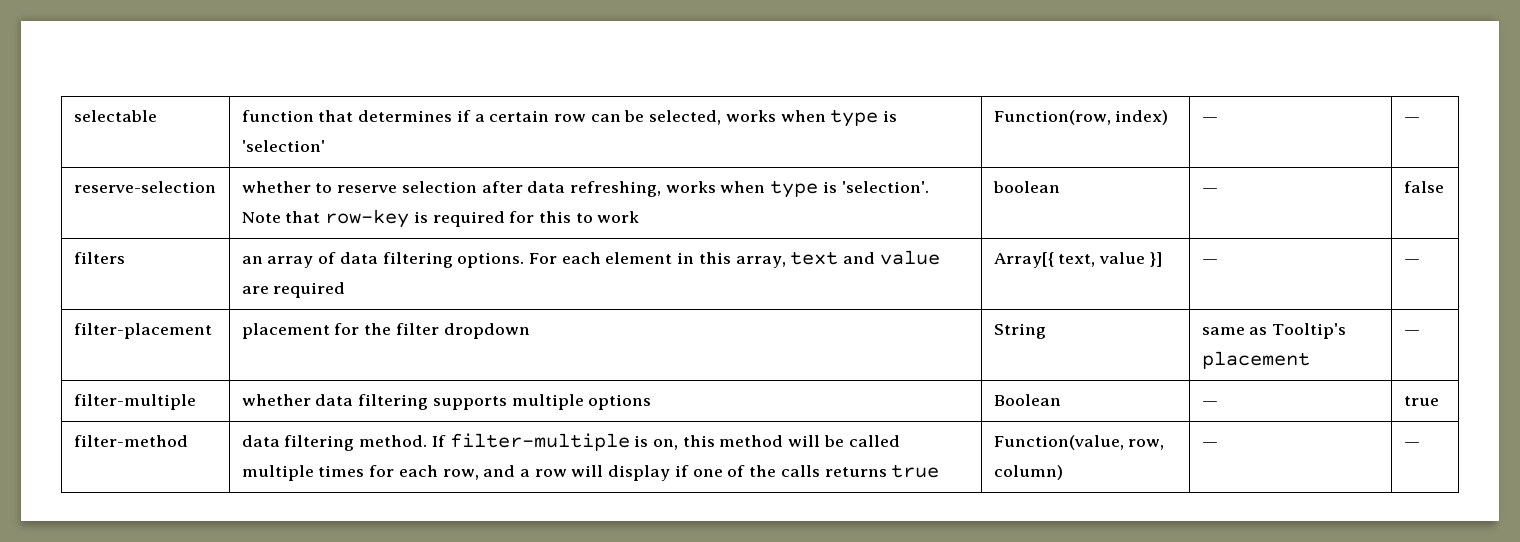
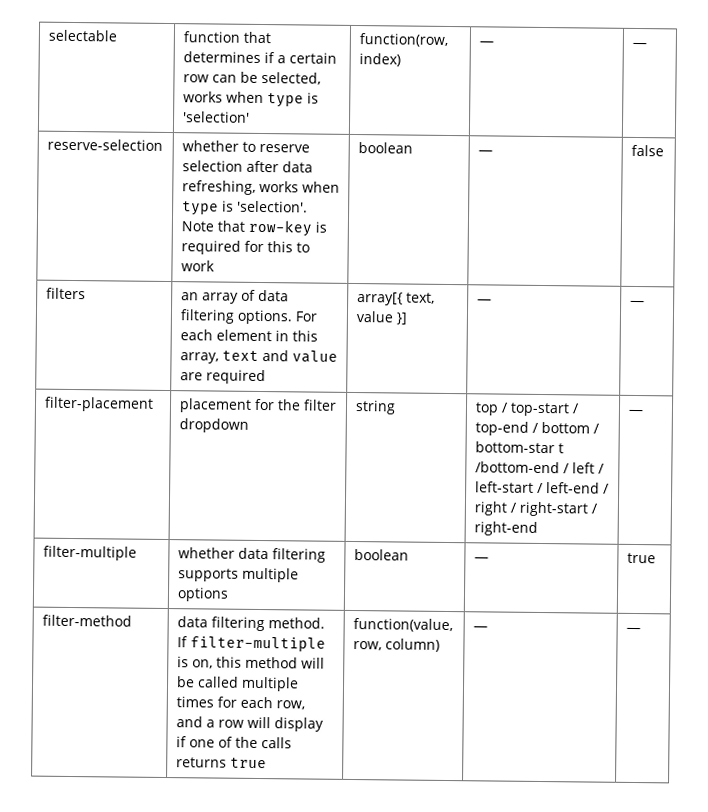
[993,110,1111,125] Function(row, -> [358,33,448,47] function(row,
[993,252,1054,268] Array[{ -> [356,292,403,306] array[{
[993,323,1046,339] [1201,323,1347,339] [1201,351,1310,369] String | same as Tooltip's placement -> [354,400,396,415] [474,402,579,417] [474,421,599,436] [474,441,564,454] [474,461,604,474] [474,481,609,494] [473,501,597,517] [473,521,538,536] string | top / top-start / top-end / bottom / bottom-star t /bottom-end / left / left-start / left-end / right / right-start / right-end
[993,394,1061,406] Boolean -> [353,549,409,561] boolean
[993,435,1124,450] Function(value, -> [352,617,453,633] function(value,

